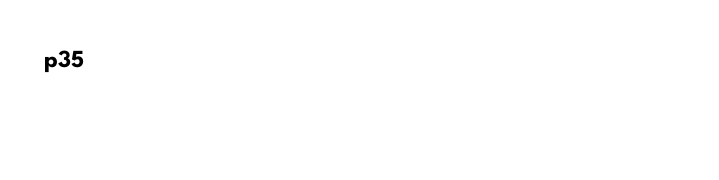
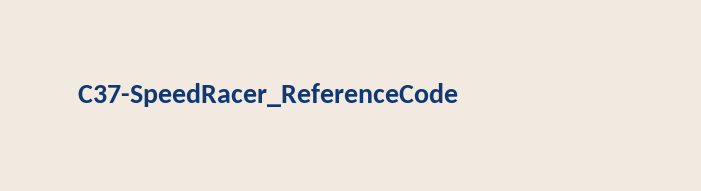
[44,50,84,73] p35 -> [78,83,458,107] C37-SpeedRacer_ReferenceCode

